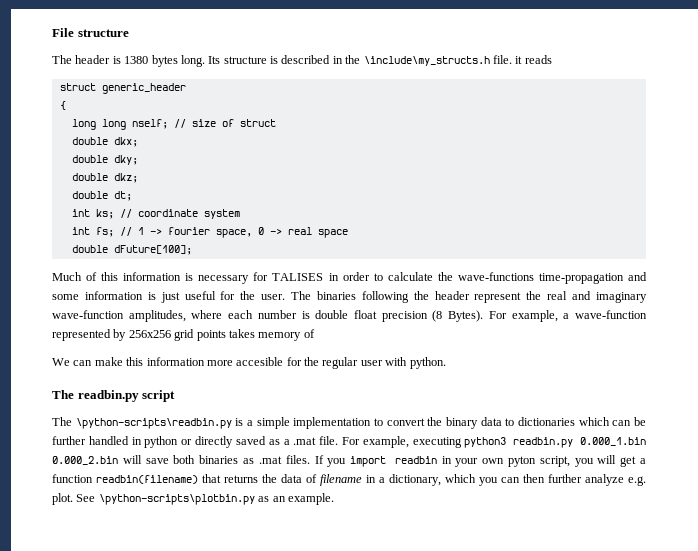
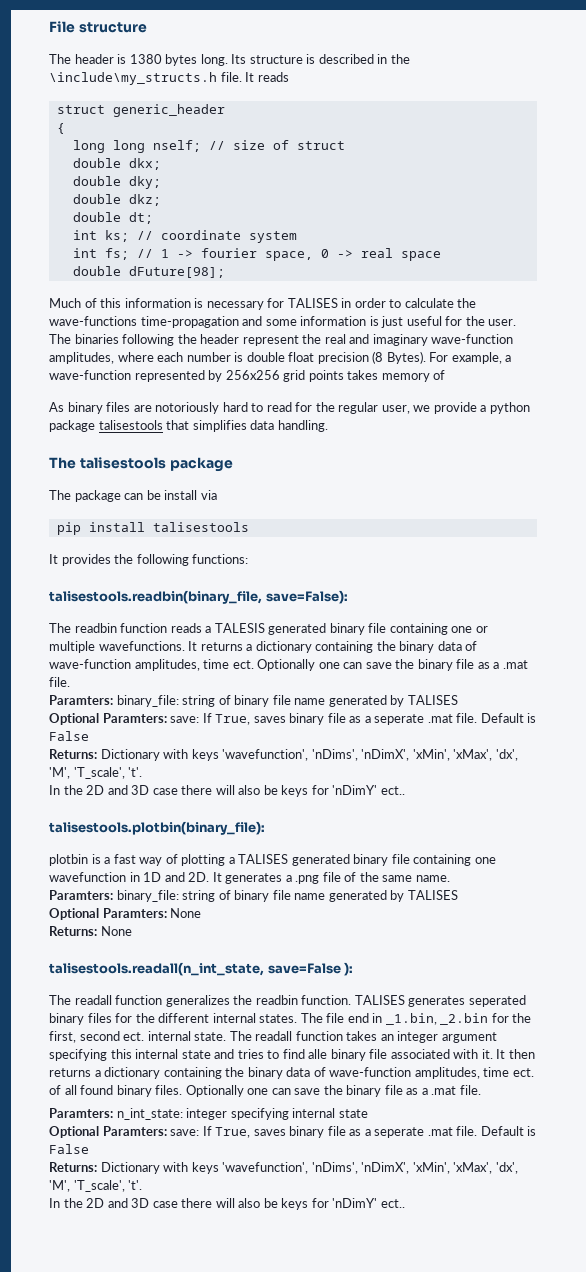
[515,56,523,64] it -> [245,72,255,82] It
[113,245,192,255] dFuture[100]; -> [128,266,225,278] dFuture[98];
[52,357,446,369] [52,390,176,402] [52,417,646,429] [52,436,646,448] [52,455,646,467] [52,474,646,486] [52,493,334,505] We can make this information more accesible for the regular user with python. // The readbin.py script // The \python-scripts\readbin.py is a simple implementation to convert the binary data to dictionaries which can be further handled in python or directly saved as a .mat file. For example, executing python3 readbin.py 0.000_1.bin 0.000_2.bin will save both binaries as .mat files. If you import readbin in your own pyton script, you will get a function readbin(filename) that returns the data of filename in a dictionary, which you can then further analyze e.g. plot. See \python-scripts\plotbin.py as an example. -> [49,402,530,414] [49,420,328,432] [49,457,233,472] [49,490,217,502] [56,522,249,535] [49,554,249,566] [49,590,348,604] [49,623,488,635] [49,641,478,653] [49,659,528,671] [49,677,70,687] [49,695,458,707] [49,713,537,725] [49,731,89,741] [49,749,518,761] [49,767,143,779] [49,785,405,797] [49,821,265,835] [49,854,496,866] [49,872,450,884] [49,890,458,902] [49,908,202,920] [49,926,132,936] [49,962,354,976] [49,995,526,1007] [49,1013,532,1025] [49,1031,497,1043] [49,1049,535,1061] [49,1067,534,1079] [49,1085,481,1097] [49,1108,368,1120] [49,1126,537,1138] [49,1144,89,1154] [49,1162,518,1174] [49,1180,143,1192] [49,1198,405,1210] As binary files are notoriously hard to read for the regular user, we provide a python package talisestools that simplifies data handling. // The talisestools package // The package can be install via // pip install talisestools // It provides the following functions: // talisestools.readbin(binary_file, save=False): // The readbin function reads a TALESIS generated binary file containing one or multiple wavefunctions. It returns a dictionary containing the binary data of wave-function amplitudes, time ect. Optionally one can save the binary file as a .mat file. // Paramters: binary_file: string of binary file name generated by TALISES // Optional Paramters: save: If True, saves binary file as a seperate .mat file. Default is False // Returns: Dictionary with keys 'wavefunction', 'nDims', 'nDimX', 'xMin', 'xMax', 'dx', 'M', 'T_scale', 't'. // In the 2D and 3D case there will also be keys for 'nDimY' ect.. // talisestools.plotbin(binary_file): // plotbin is a fast way of plotting a TALISES generated binary file containing one wavefunction in 1D and 2D. It generates a .png file of the same name. // Paramters: binary_file: string of binary file name generated by TALISES // Optional Paramters: None // Returns: None // talisestools.readall(n_int_state, save=False ): // The readall function generalizes the readbin function. TALISES generates seperated binary files for the different internal states. The file end in _1.bin, _2.bin for the first, second ect. internal state. The readall function takes an integer argument specifying this internal state and tries to find alle binary file associated with it. It then returns a dictionary containing the binary data of wave-function amplitudes, time ect. of all found binary files. Optionally one can save the binary file as a .mat file. // Paramters: n_int_state: integer specifying internal state // Optional Paramters: save: If True, saves binary file as a seperate .mat file. Default is False // Returns: Dictionary with keys 'wavefunction', 'nDims', 'nDimX', 'xMin', 'xMax', 'dx', 'M', 'T_scale', 't'. // In the 2D and 3D case there will also be keys for 'nDimY' ect..

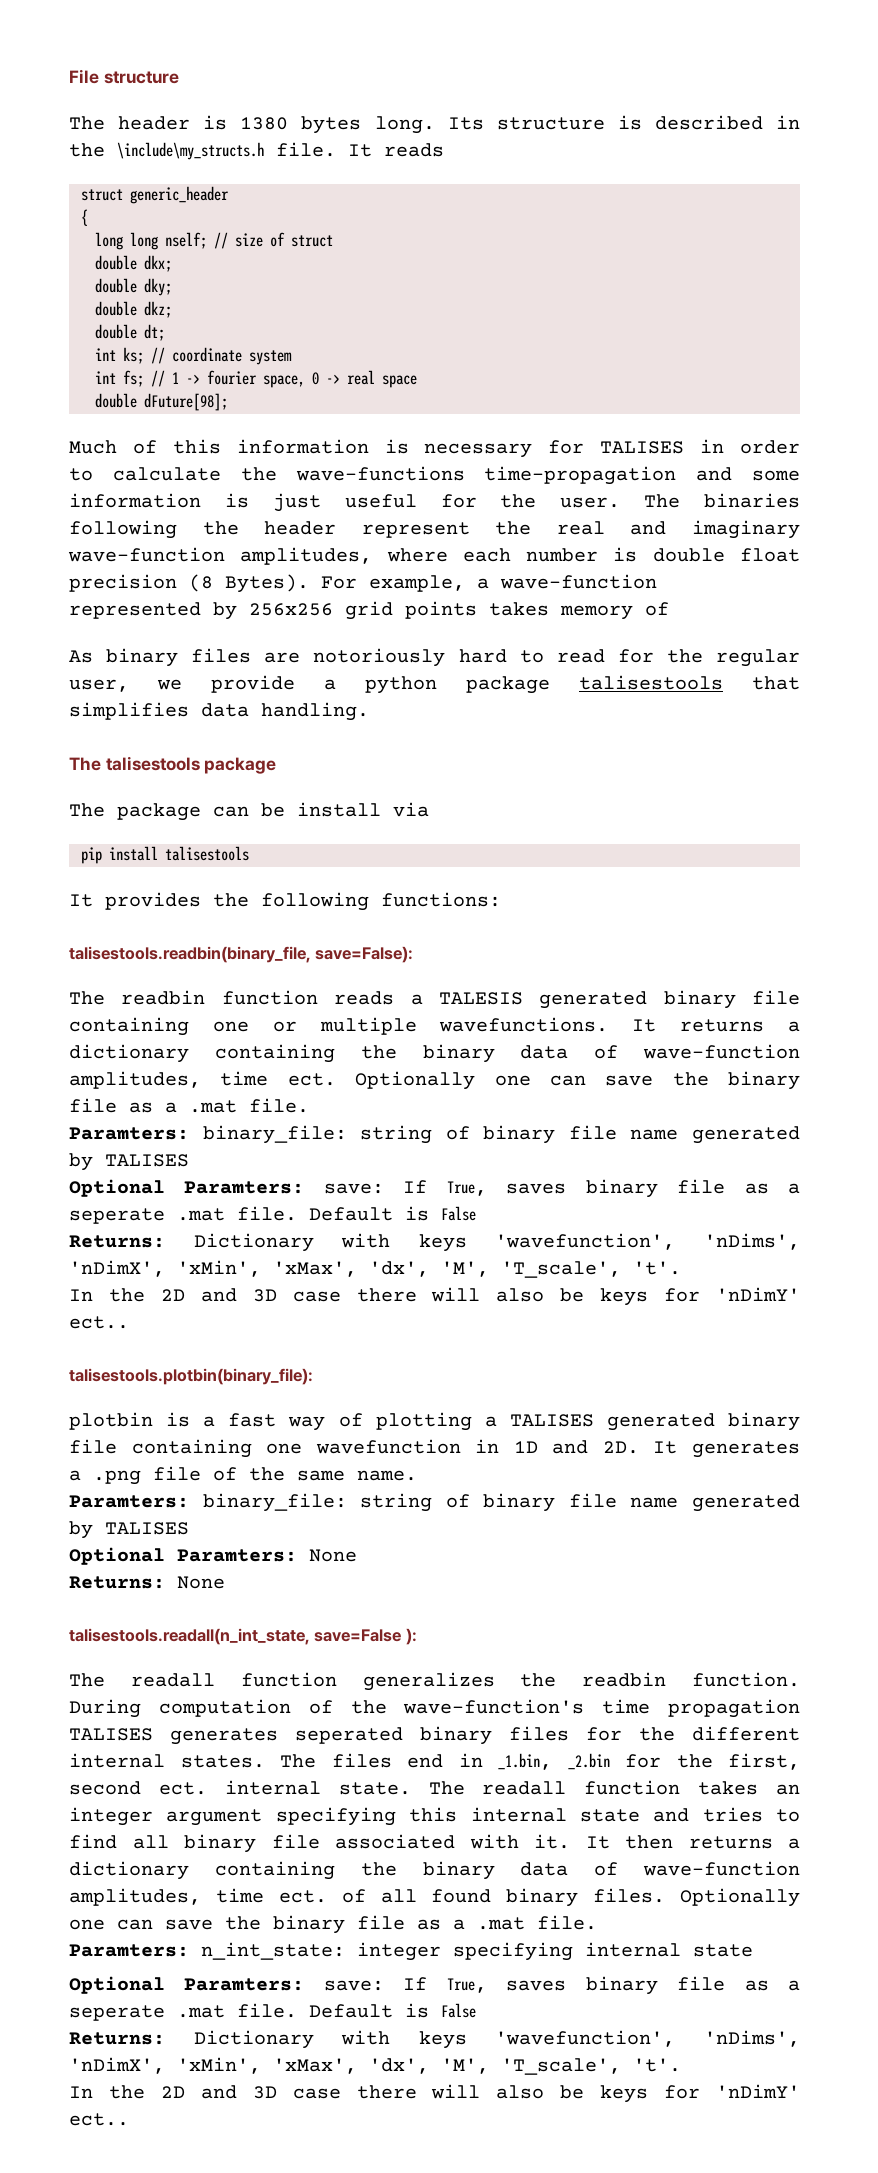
(352, 1000) none -> [69,1699,800,1718] During computation of the wave-function's time propagation
[326,1013,345,1023] file -> [331,1753,392,1768] files
[308,1049,328,1059] alle -> [132,1835,169,1849] all

